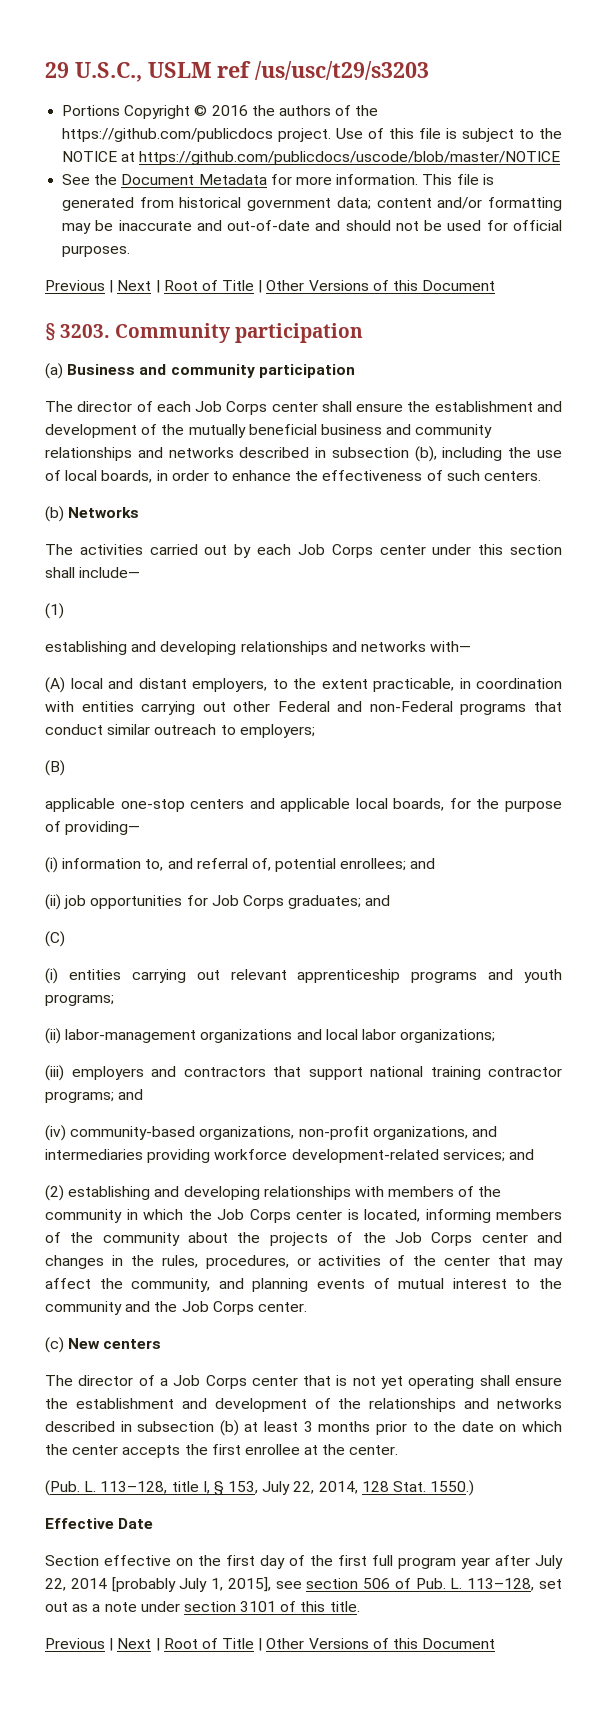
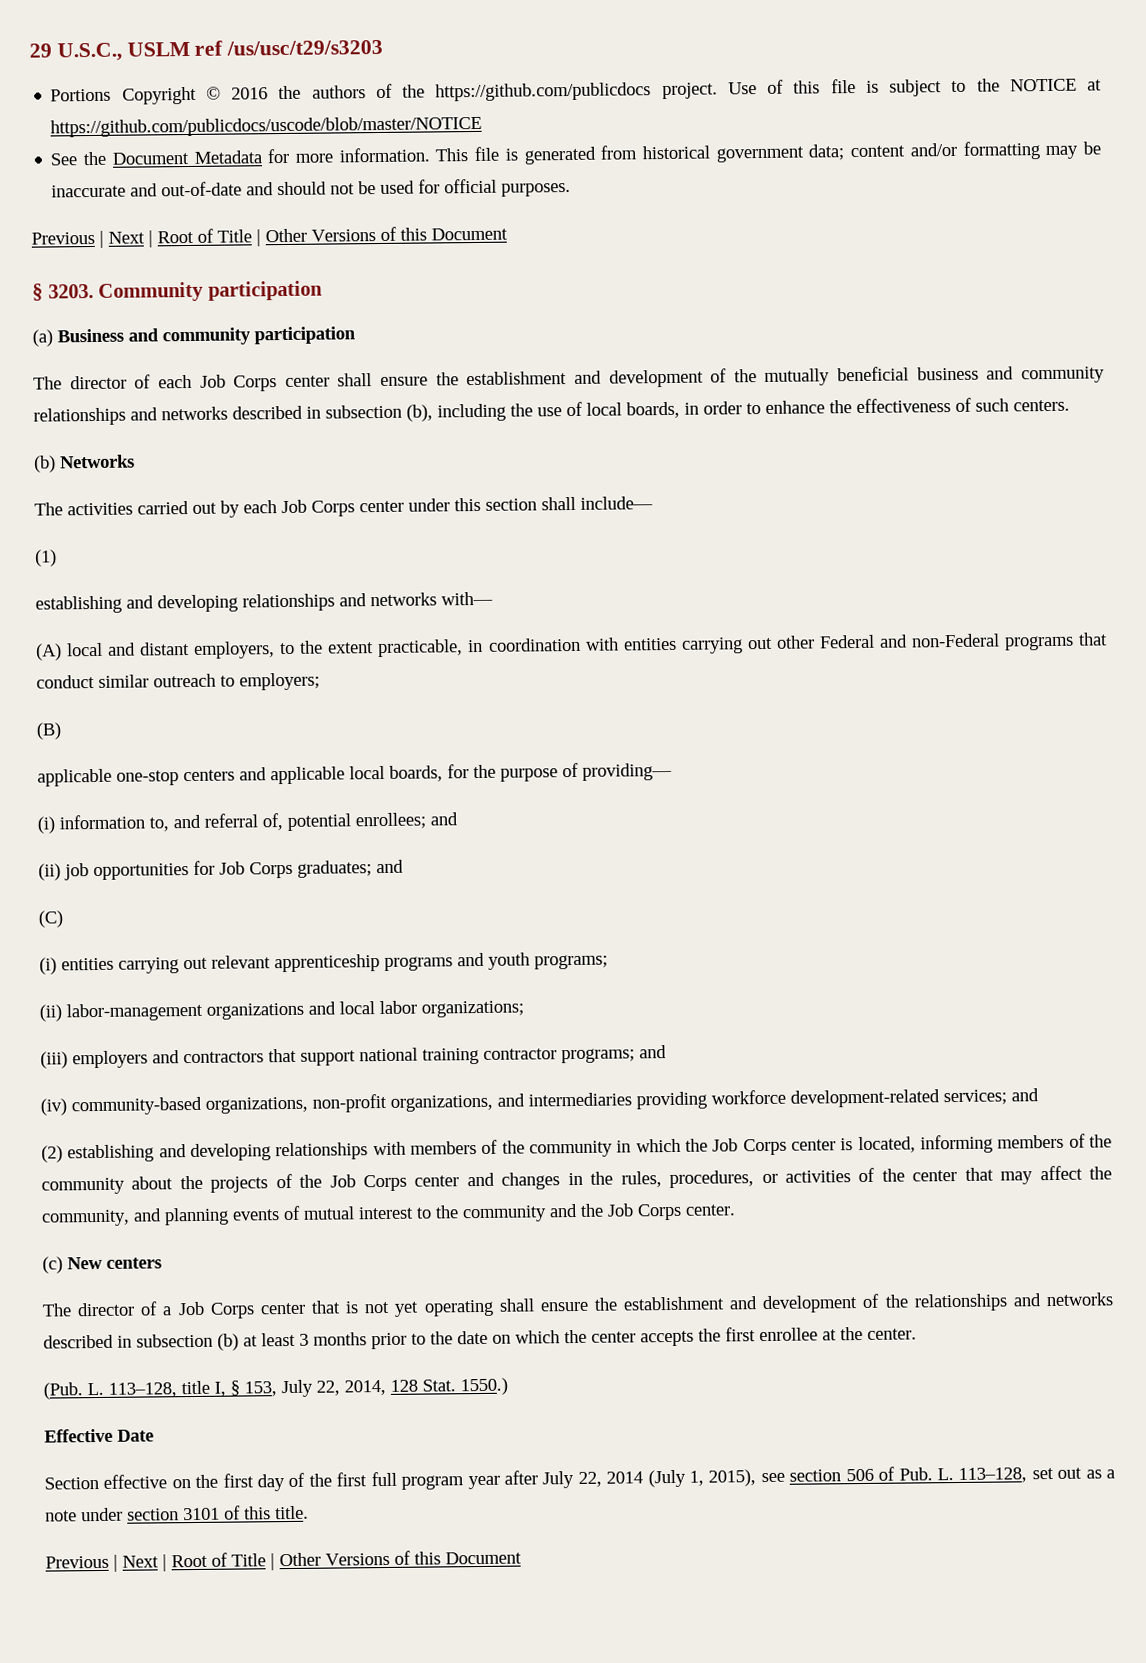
[111,1577,271,1592] [probably July 1, 2015], -> [647,1469,757,1488] (July 1, 2015),

